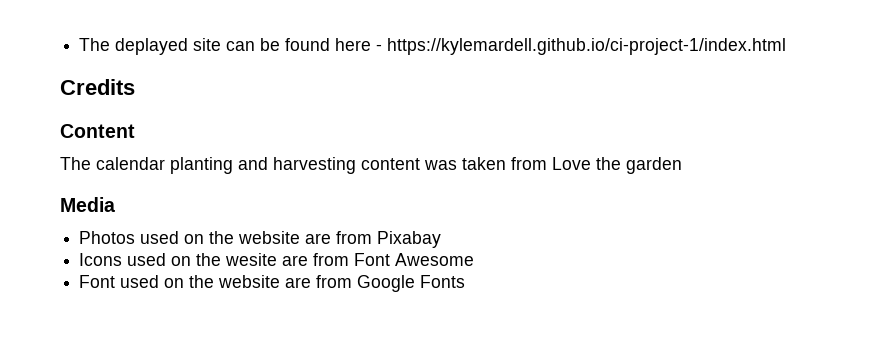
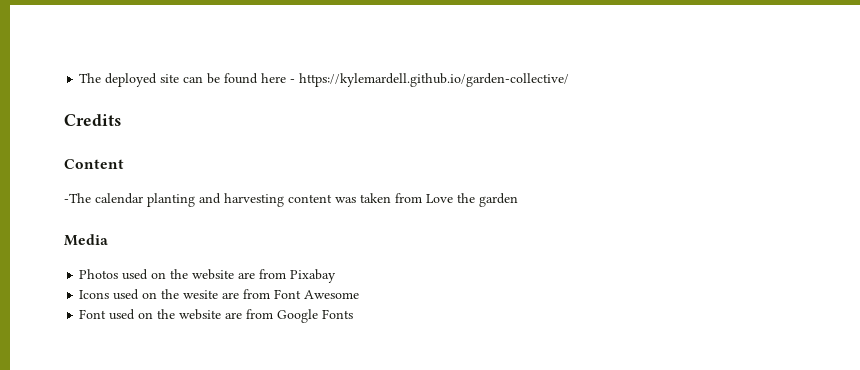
[79,38,189,55] The deplayed -> [79,73,158,87] The deployed
[387,38,787,55] https://kylemardell.github.io/ci-project-1/index.html -> [299,73,570,87] https://kylemardell.github.io/garden-collective/
[60,157,91,170] The -> [64,193,91,203] -The

